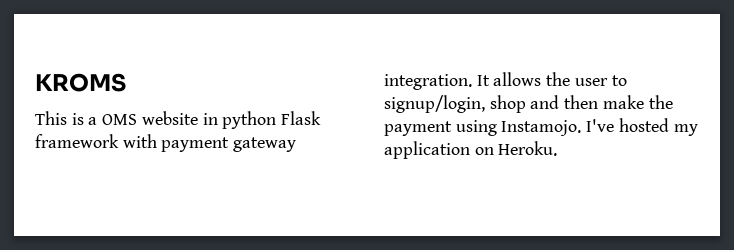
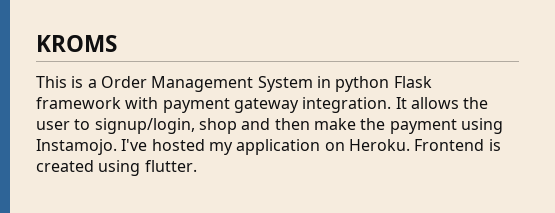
[102,111,198,125] OMS website -> [100,76,313,92] Order Management System
(558, 148) none -> [414,139,501,151] [36,160,197,176] Frontend is created using flutter.

